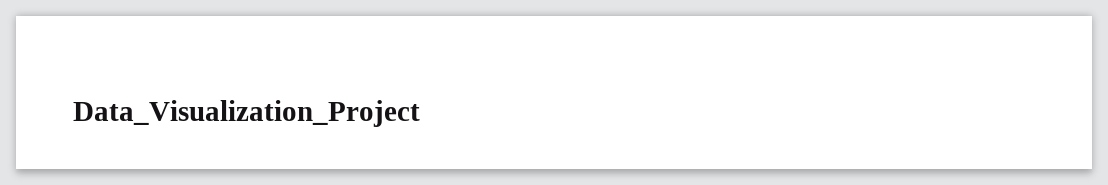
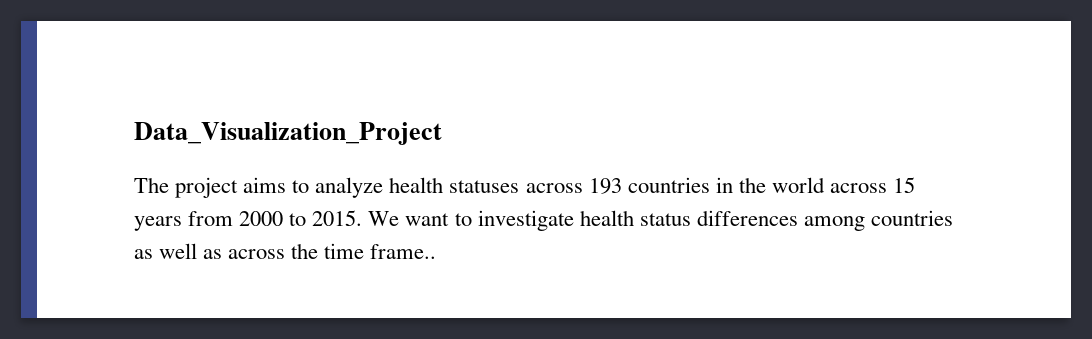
(420, 113) none -> [134,177,916,198] [134,210,953,231] [134,243,437,259] // The project aims to analyze health statuses across 193 countries in the world across 15 years from 2000 to 2015. We want to investigate health status differences among countries as well as across the time frame..

